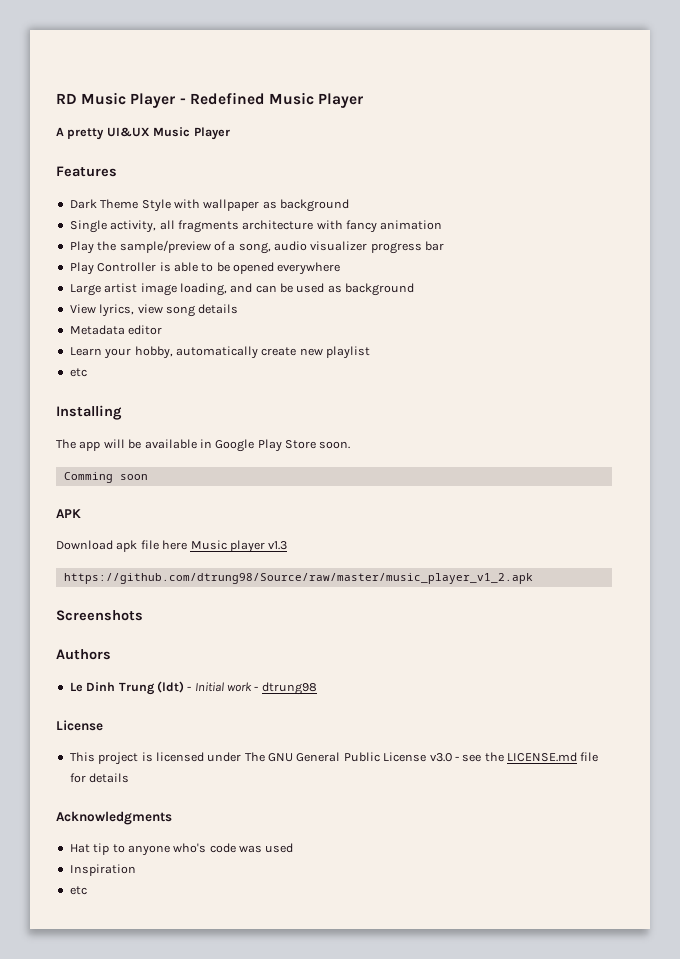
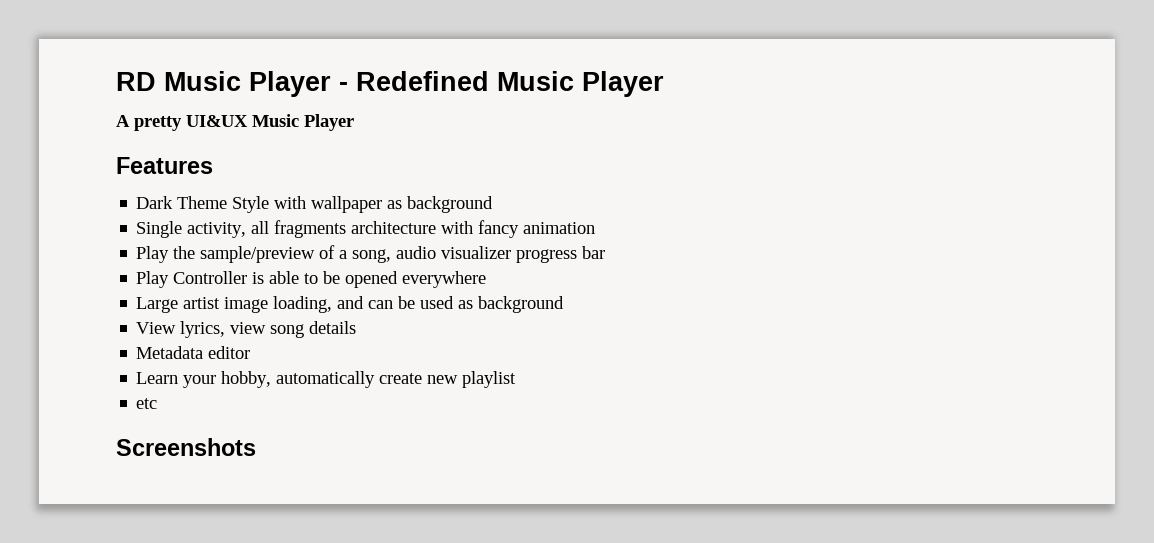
[56,405,122,420] [56,439,351,452] [63,472,148,483] [56,509,81,518] [56,540,288,553] [63,573,533,584] [56,610,143,621] [56,649,111,660] [69,681,317,695] [56,720,103,731] [69,752,599,765] [69,773,130,783] [56,811,172,825] [69,843,294,856] [69,864,136,876] [69,886,87,895] Installing // The app will be available in Google Play Store soon. // Comming soon // APK // Download apk file here Music player v1.3 // https://github.com/dtrung98/Source/raw/master/music_player_v1_2.apk // Screenshots // Authors // Le Dinh Trung (ldt) - Initial work - dtrung98 // License // This project is licensed under The GNU General Public License v3.0 - see the LICENSE.md file for details // Acknowledgments // Hat tip to anyone who's code was used // Inspiration // etc -> [116,438,256,456] Screenshots

